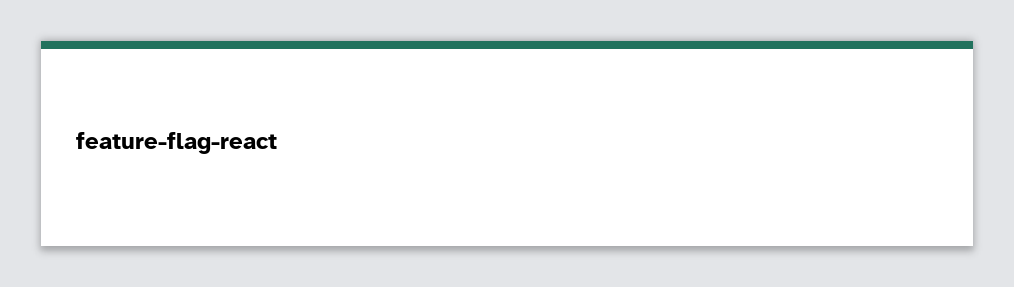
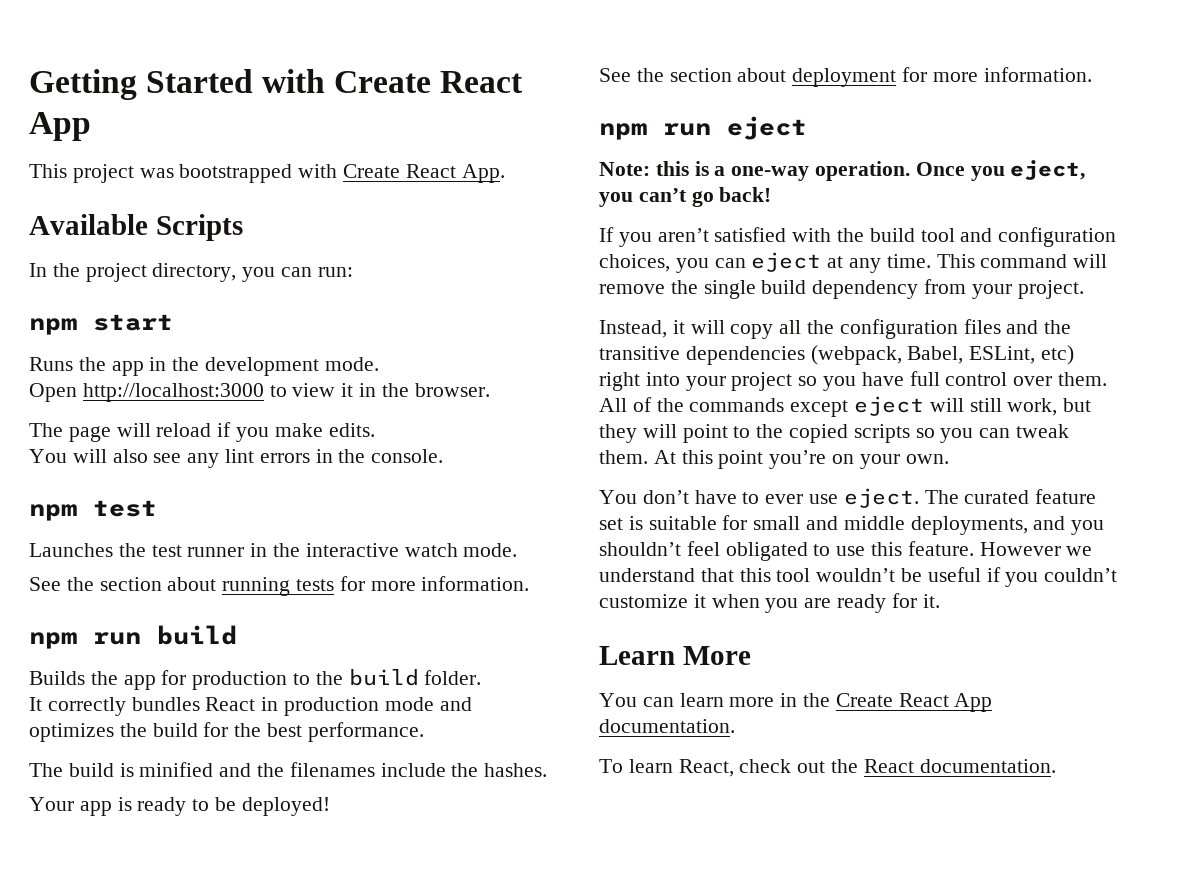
[76,132,277,154] feature-flag-react -> [29,69,524,100] [29,112,91,141] [29,164,505,183] [29,214,243,241] [29,263,353,282] [29,314,173,335] [29,357,379,376] [29,383,490,402] [29,422,375,442] [29,449,444,468] [29,500,157,521] [29,543,518,557] [29,576,530,596] [29,625,237,649] [29,669,482,690] [29,697,472,716] [29,722,424,742] [29,762,548,777] [29,797,330,816] [599,67,1092,87] [599,116,807,140] [599,160,1086,181] [599,187,772,207] [599,227,1117,247] [599,252,1108,273] [599,279,1084,299] [599,319,1072,339] [599,345,1075,365] [599,371,1108,391] [599,396,1092,417] [599,424,1070,443] [599,450,949,469] [599,488,1097,508] [599,515,1105,535] [599,541,1093,561] [599,567,1118,587] [599,593,940,613] [599,646,751,665] [599,693,993,712] [599,719,735,733] [599,759,1056,777] Getting Started with Create React App // This project was bootstrapped with Create React App. // Available Scripts // In the project directory, you can run: // npm start // Runs the app in the development mode. // Open http://localhost:3000 to view it in the browser. // The page will reload if you make edits. // You will also see any lint errors in the console. // npm test // Launches the test runner in the interactive watch mode. // See the section about running tests for more information. // npm run build // Builds the app for production to the build folder. // It correctly bundles React in production mode and optimizes the build for the best performance. // The build is minified and the filenames include the hashes. // Your app is ready to be deployed! // See the section about deployment for more information. // npm run eject // Note: this is a one-way operation. Once you eject, you can’t go back! // If you aren’t satisfied with the build tool and configuration choices, you can eject at any time. This command will remove the single build dependency from your project. // Instead, it will copy all the configuration files and the transitive dependencies (webpack, Babel, ESLint, etc) right into your project so you have full control over them. All of the commands except eject will still work, but they will point to the copied scripts so you can tweak them. At this point you’re on your own. // You don’t have to ever use eject. The curated feature set is suitable for small and middle deployments, and you shouldn’t feel obligated to use this feature. However we understand that this tool wouldn’t be useful if you couldn’t customize it when you are ready for it. // Learn More // You can learn more in the Create React App documentation. // To learn React, check out the React documentation.

